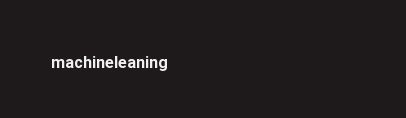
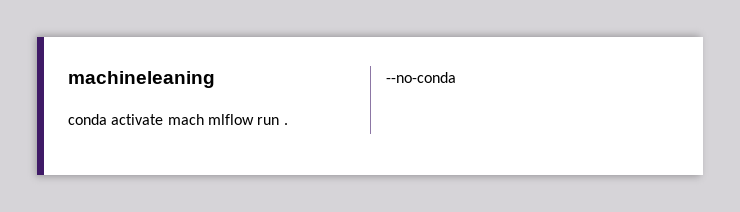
(168, 63) none -> [68,114,288,125] [386,72,456,83] // conda activate mach mlflow run . --no-conda

